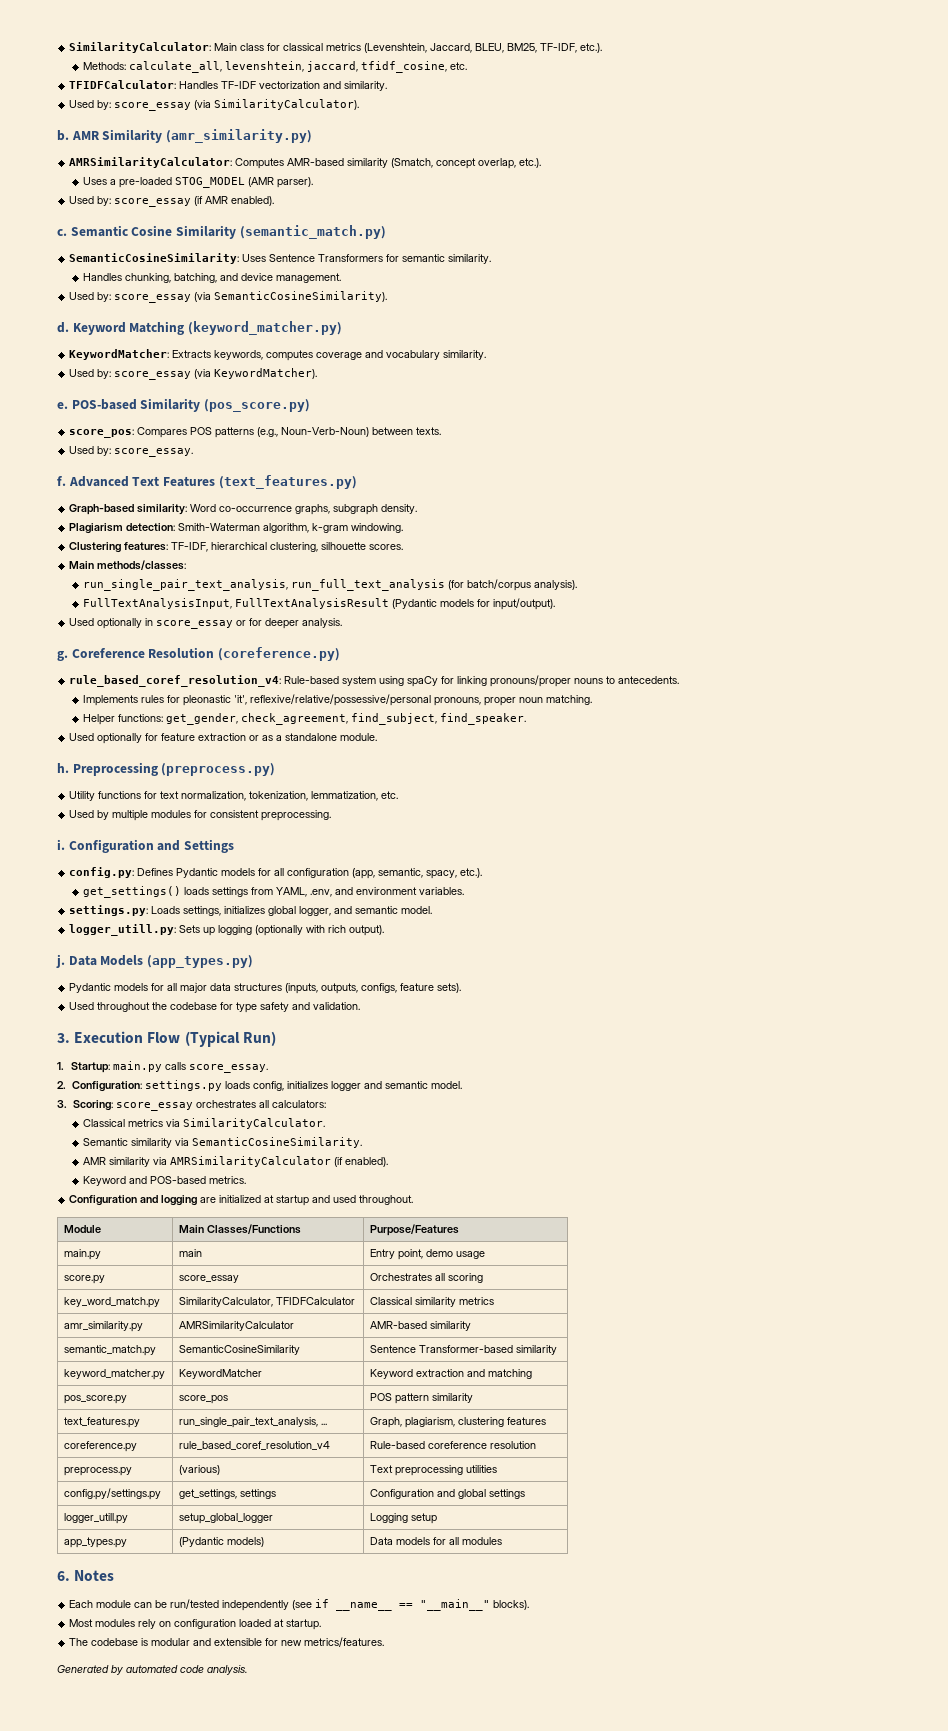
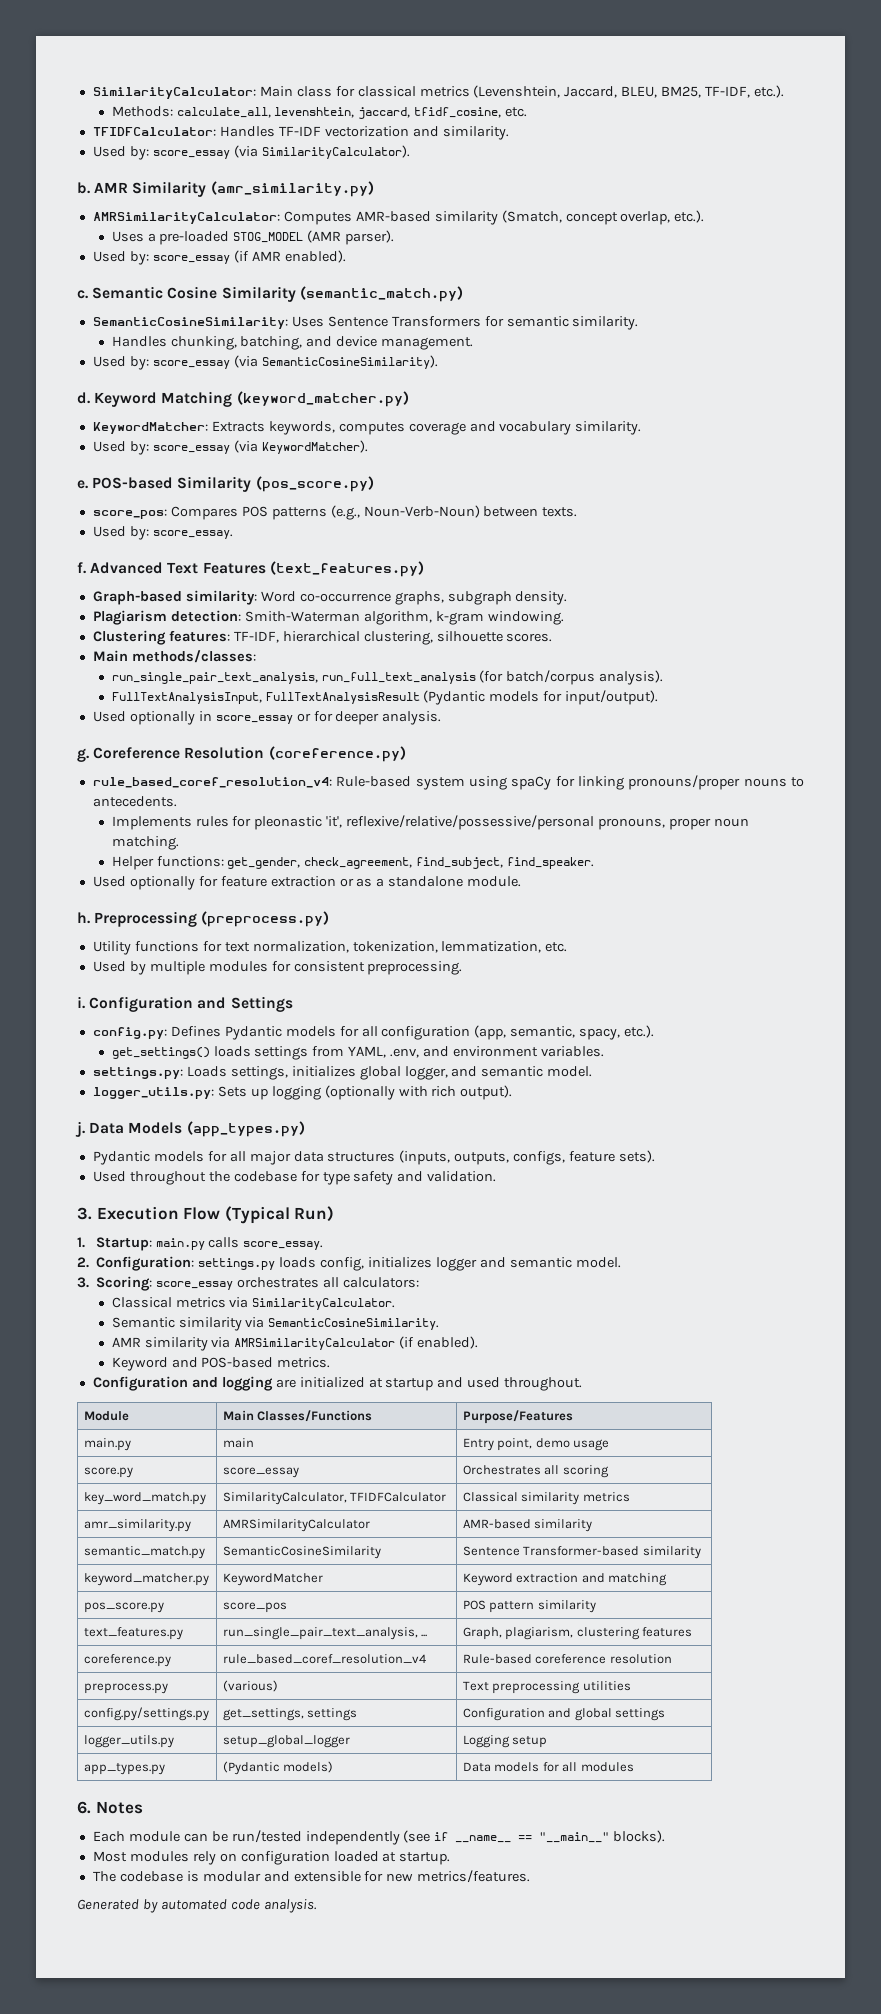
[69,924,177,936] logger_utill.py: -> [92,1087,214,1099] logger_utils.py:
[63,1513,128,1524] logger_utill.py -> [83,1735,174,1748] logger_utils.py

